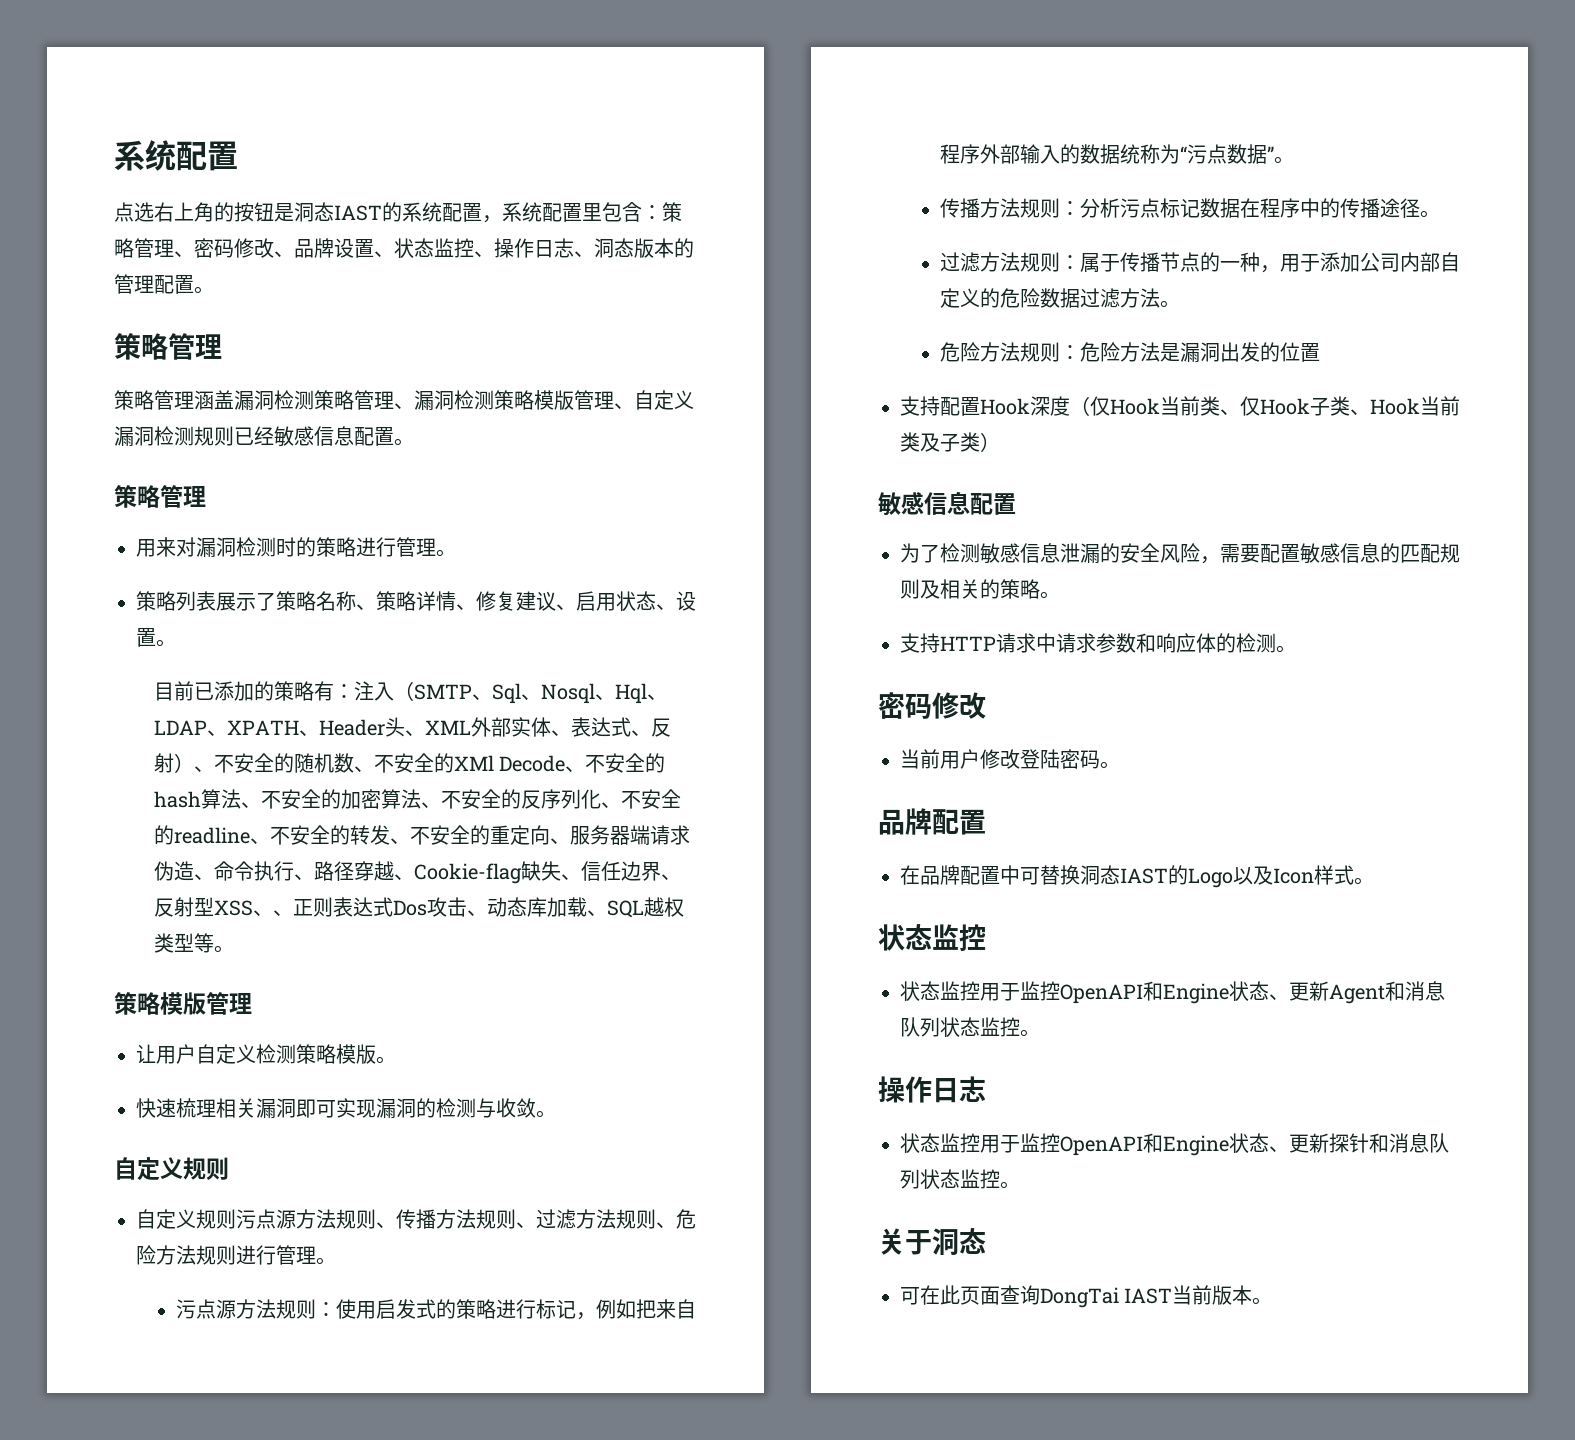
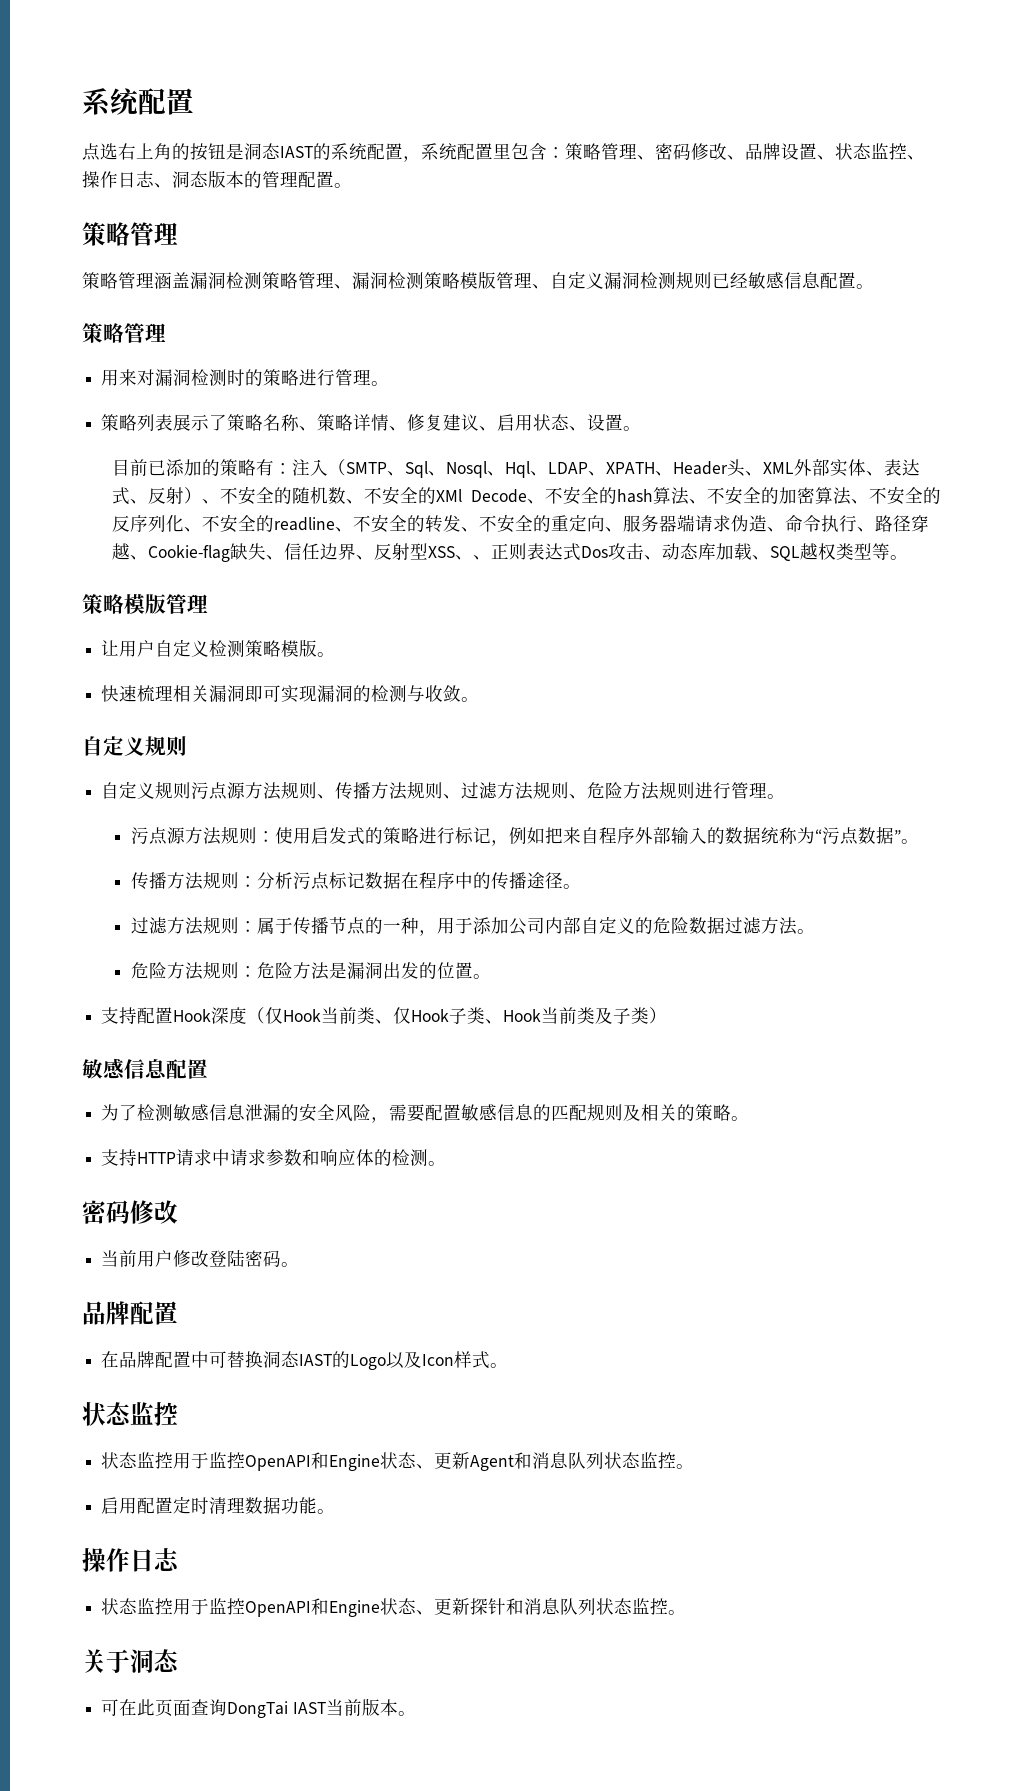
(1320, 352) none -> [473,974,492,979] 。
(1040, 1033) none -> [101,1496,336,1514] // 启用配置定时清理数据功能。

